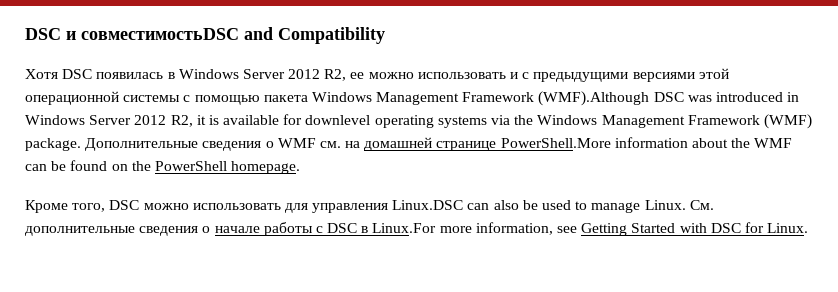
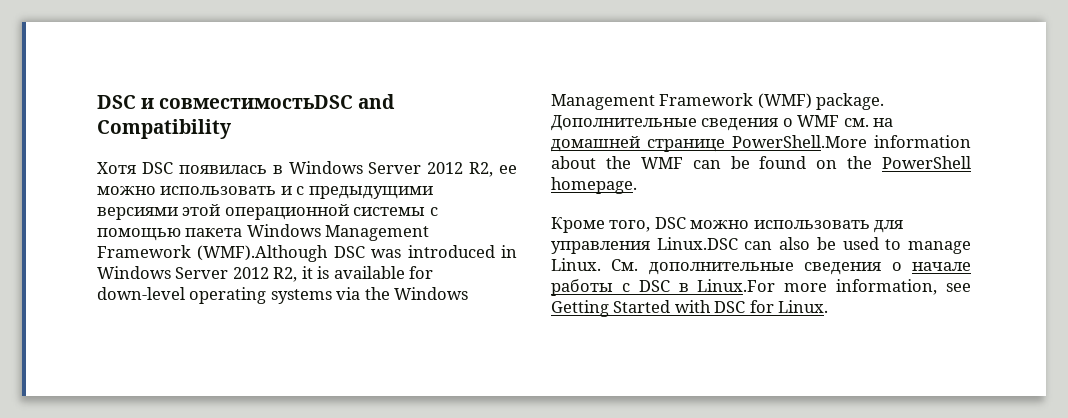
[305,115,371,125] downlevel -> [97,287,185,300] down-level

